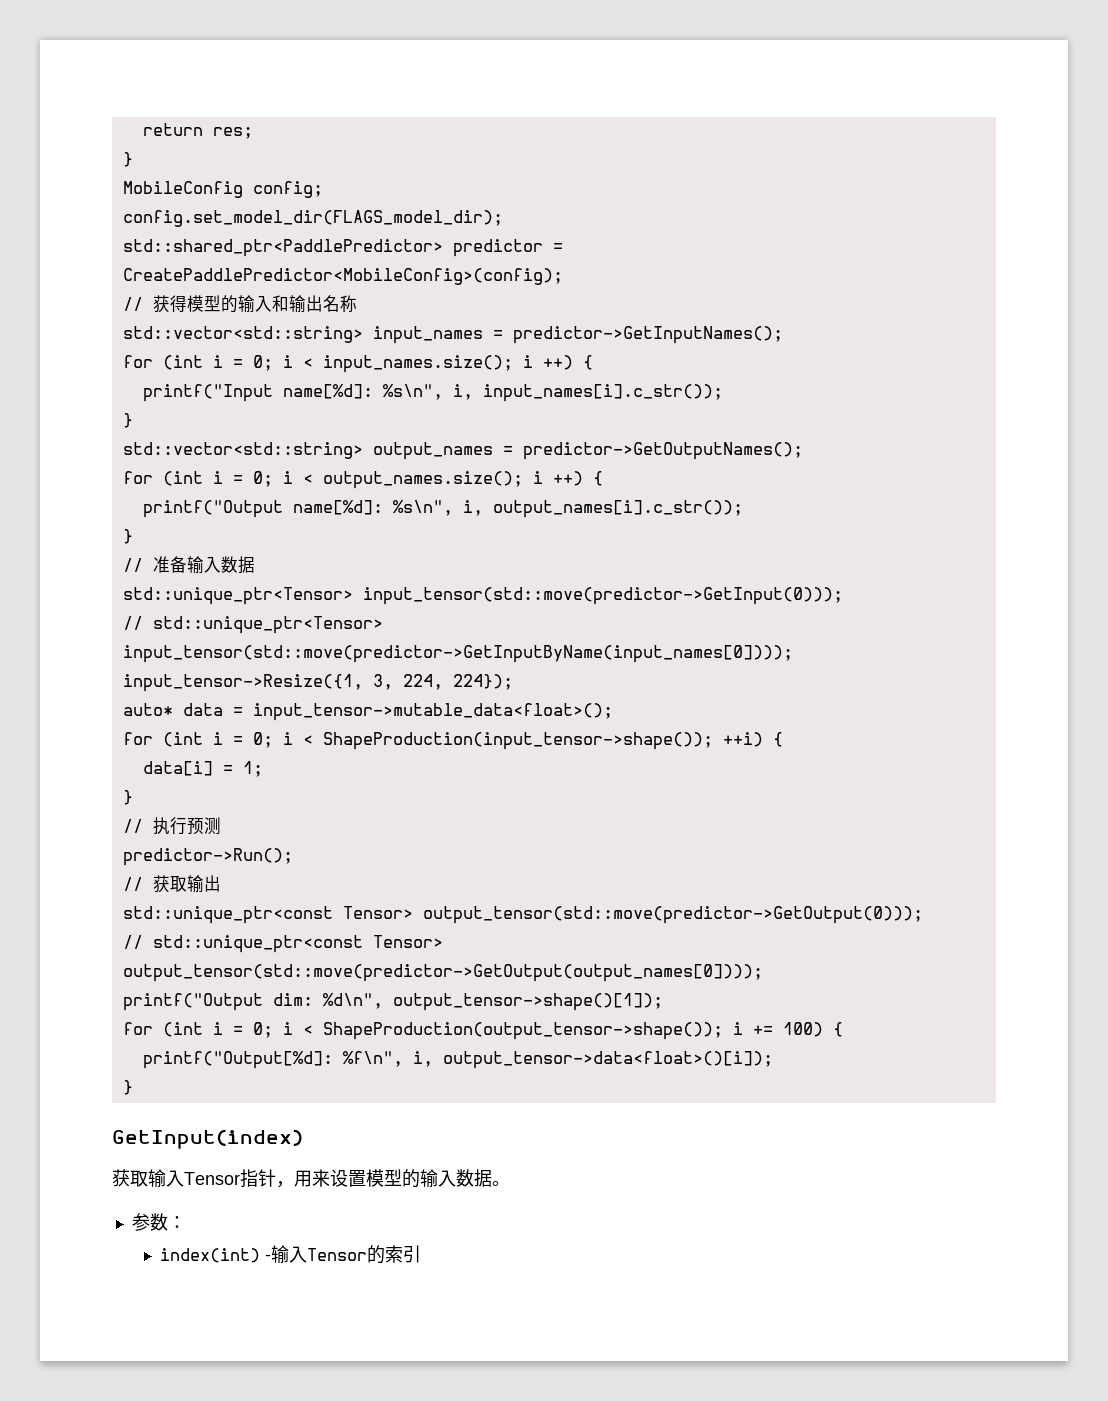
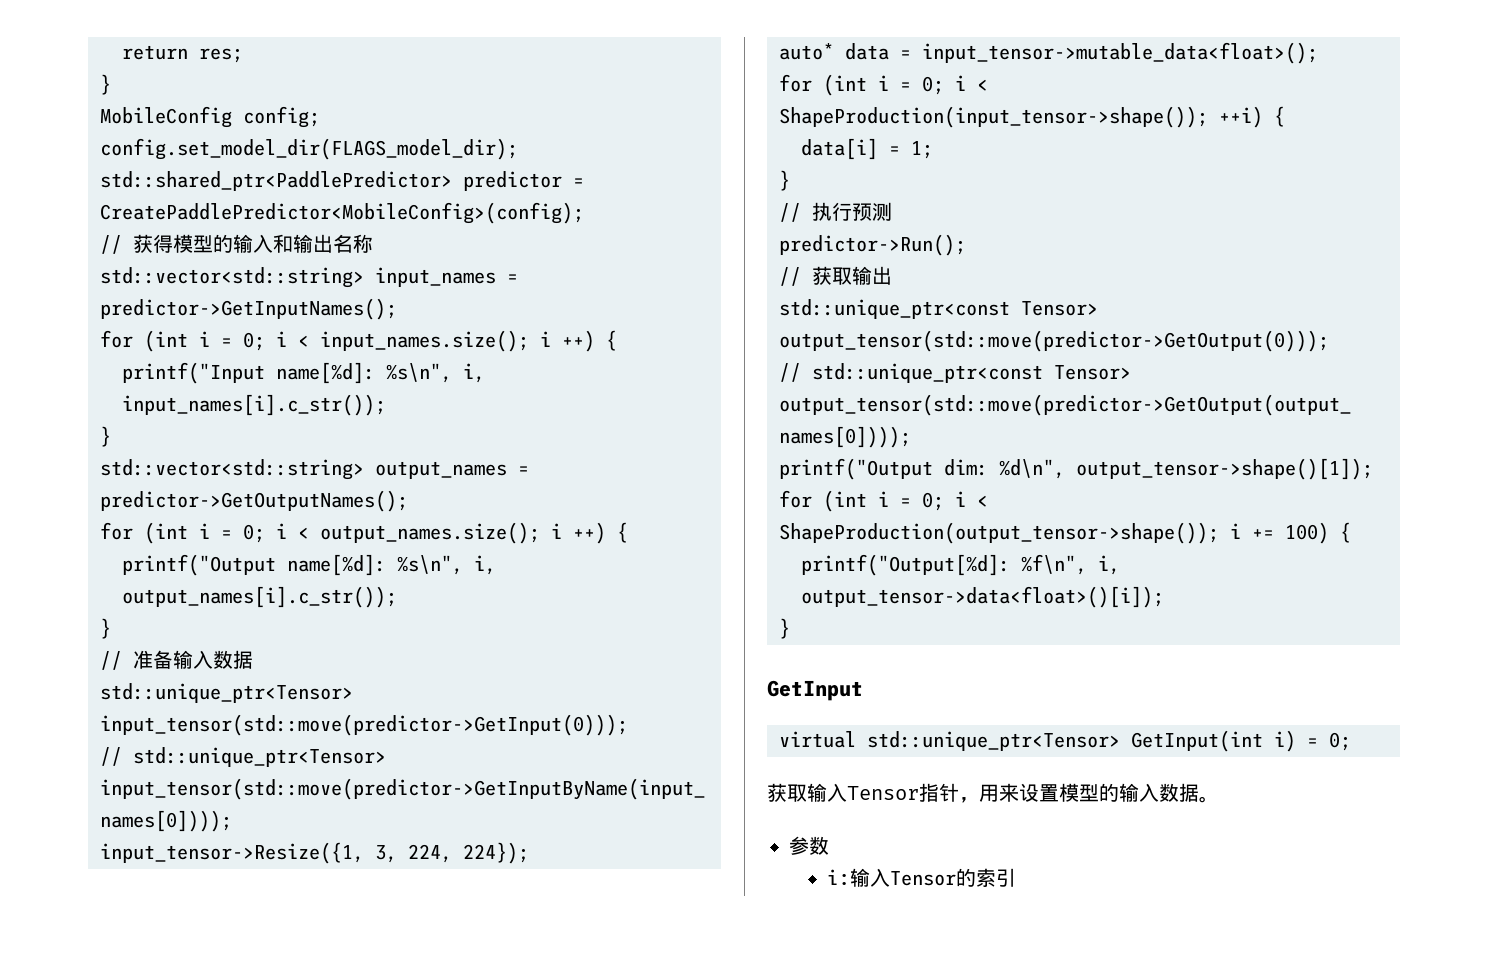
[112,1129,303,1149] GetInput(index) -> [767,680,863,701] [779,730,1351,752] GetInput // virtual std::unique_ptr<Tensor> GetInput(int i) = 0;
[167,1216,186,1229] [160,1248,272,1263] ： // index(int) - -> [827,869,851,885] // i:

